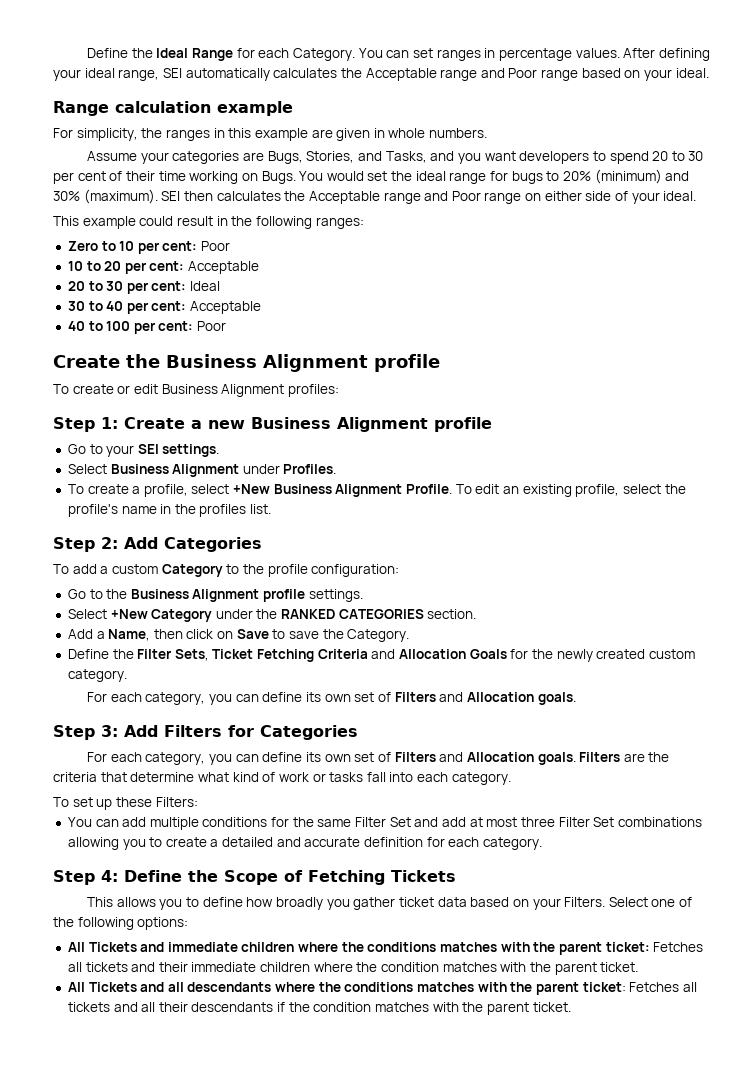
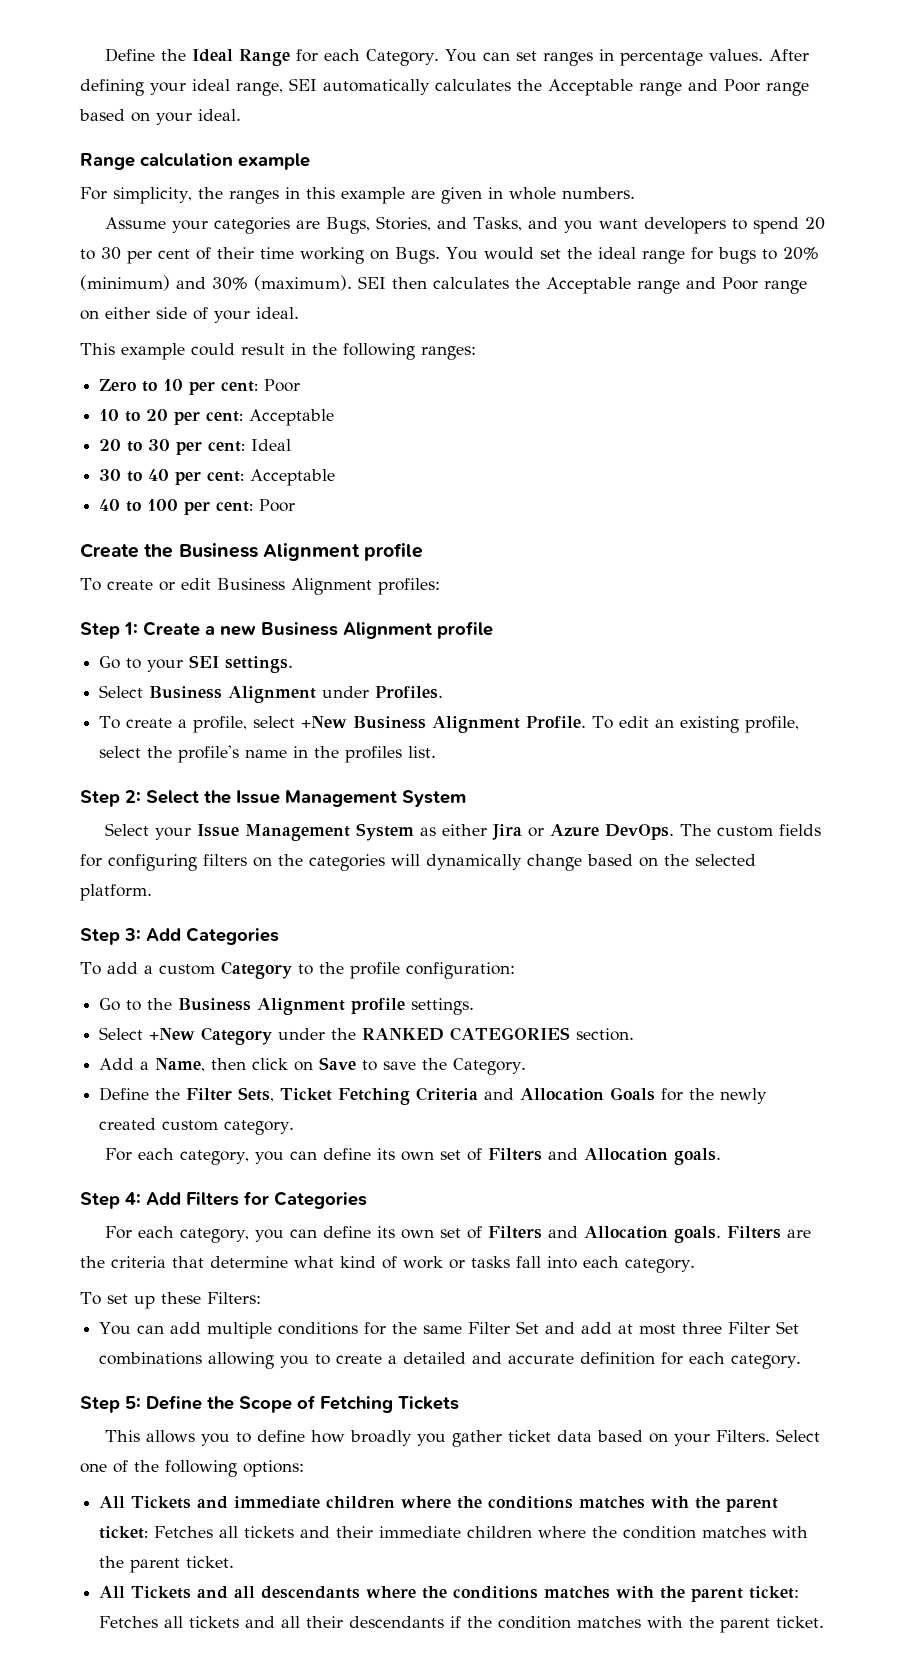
(118, 543) none -> [146,790,466,807] [105,823,822,841] [80,854,756,871] [80,884,152,901] [80,928,141,945] Select the Issue Management System // Select your Issue Management System as either Jira or Azure DevOps. The custom fields for configuring filters on the categories will dynamically change based on the selected platform. // Step 3:
[101,725,118,737] 3: -> [125,1192,141,1205] 4:
[101,870,118,882] 4: -> [125,1396,141,1409] 5:

